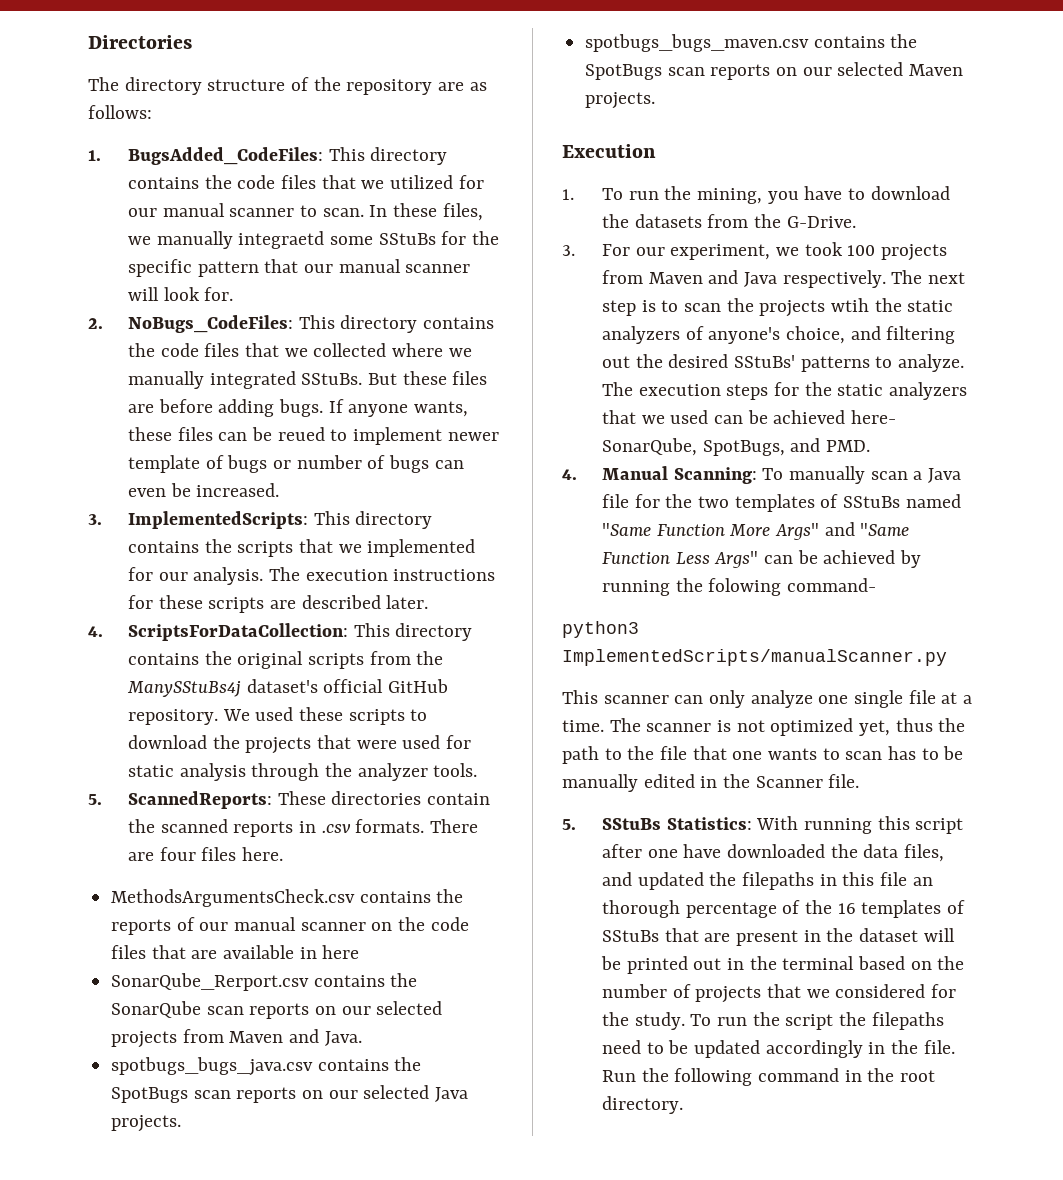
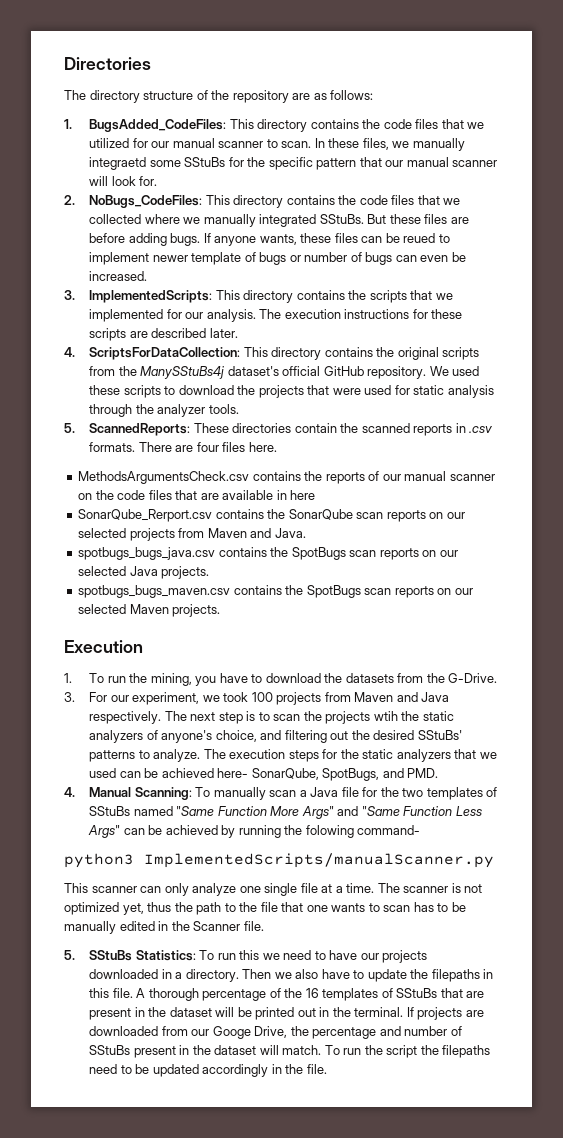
[756,816,964,834] [602,844,945,862] [602,872,704,890] With running this script after one have downloaded the data files, and updated -> [199,950,428,963] [89,969,407,982] To run this we need to have our projects downloaded in a directory. Then we also have to update
[880,872,933,886] file an -> [112,988,146,998] file. A
[782,956,965,970] [602,984,957,1003] [602,1012,685,1030] terminal based on the number of projects that we considered for the study. -> [354,1007,484,1020] [89,1026,462,1039] [89,1045,322,1058] terminal. If projects are downloaded from our Googe Drive, the percentage and number of SStuBs present in the dataset will match.
[602,1068,936,1086] [602,1096,684,1114] Run the following command in the root directory. -> (327, 1069) none

